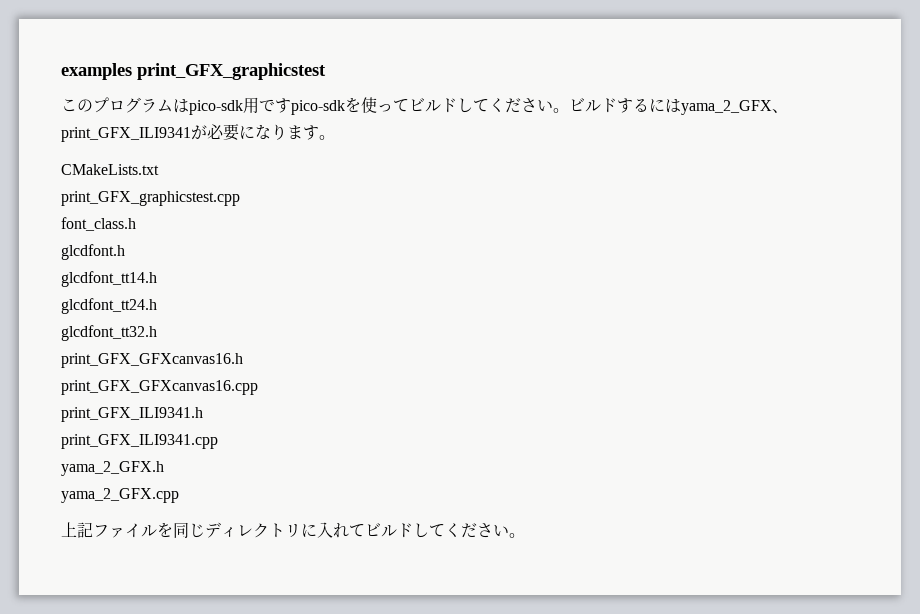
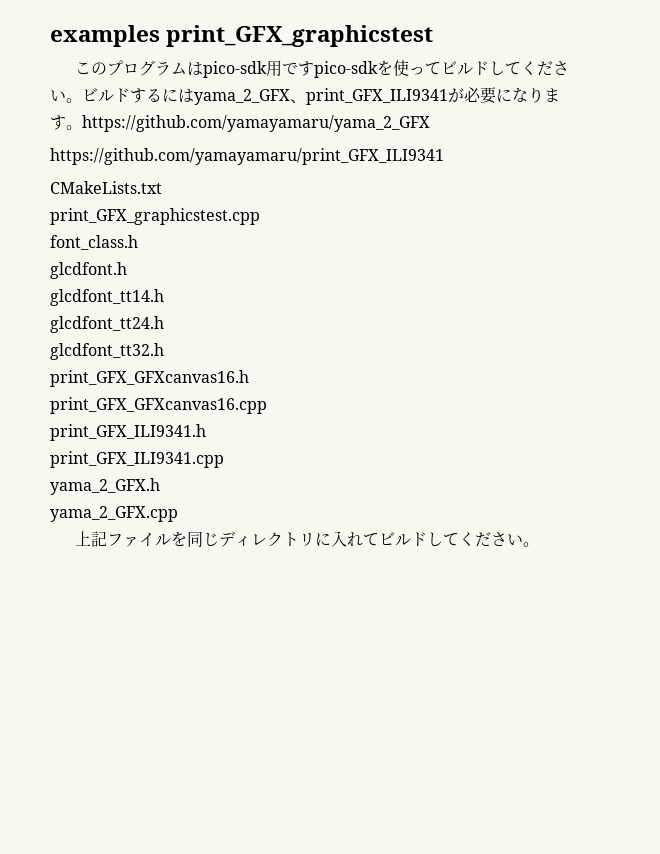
(335, 137) none -> [82,115,430,132] [50,148,444,165] https://github.com/yamayamaru/yama_2_GFX // https://github.com/yamayamaru/print_GFX_ILI9341

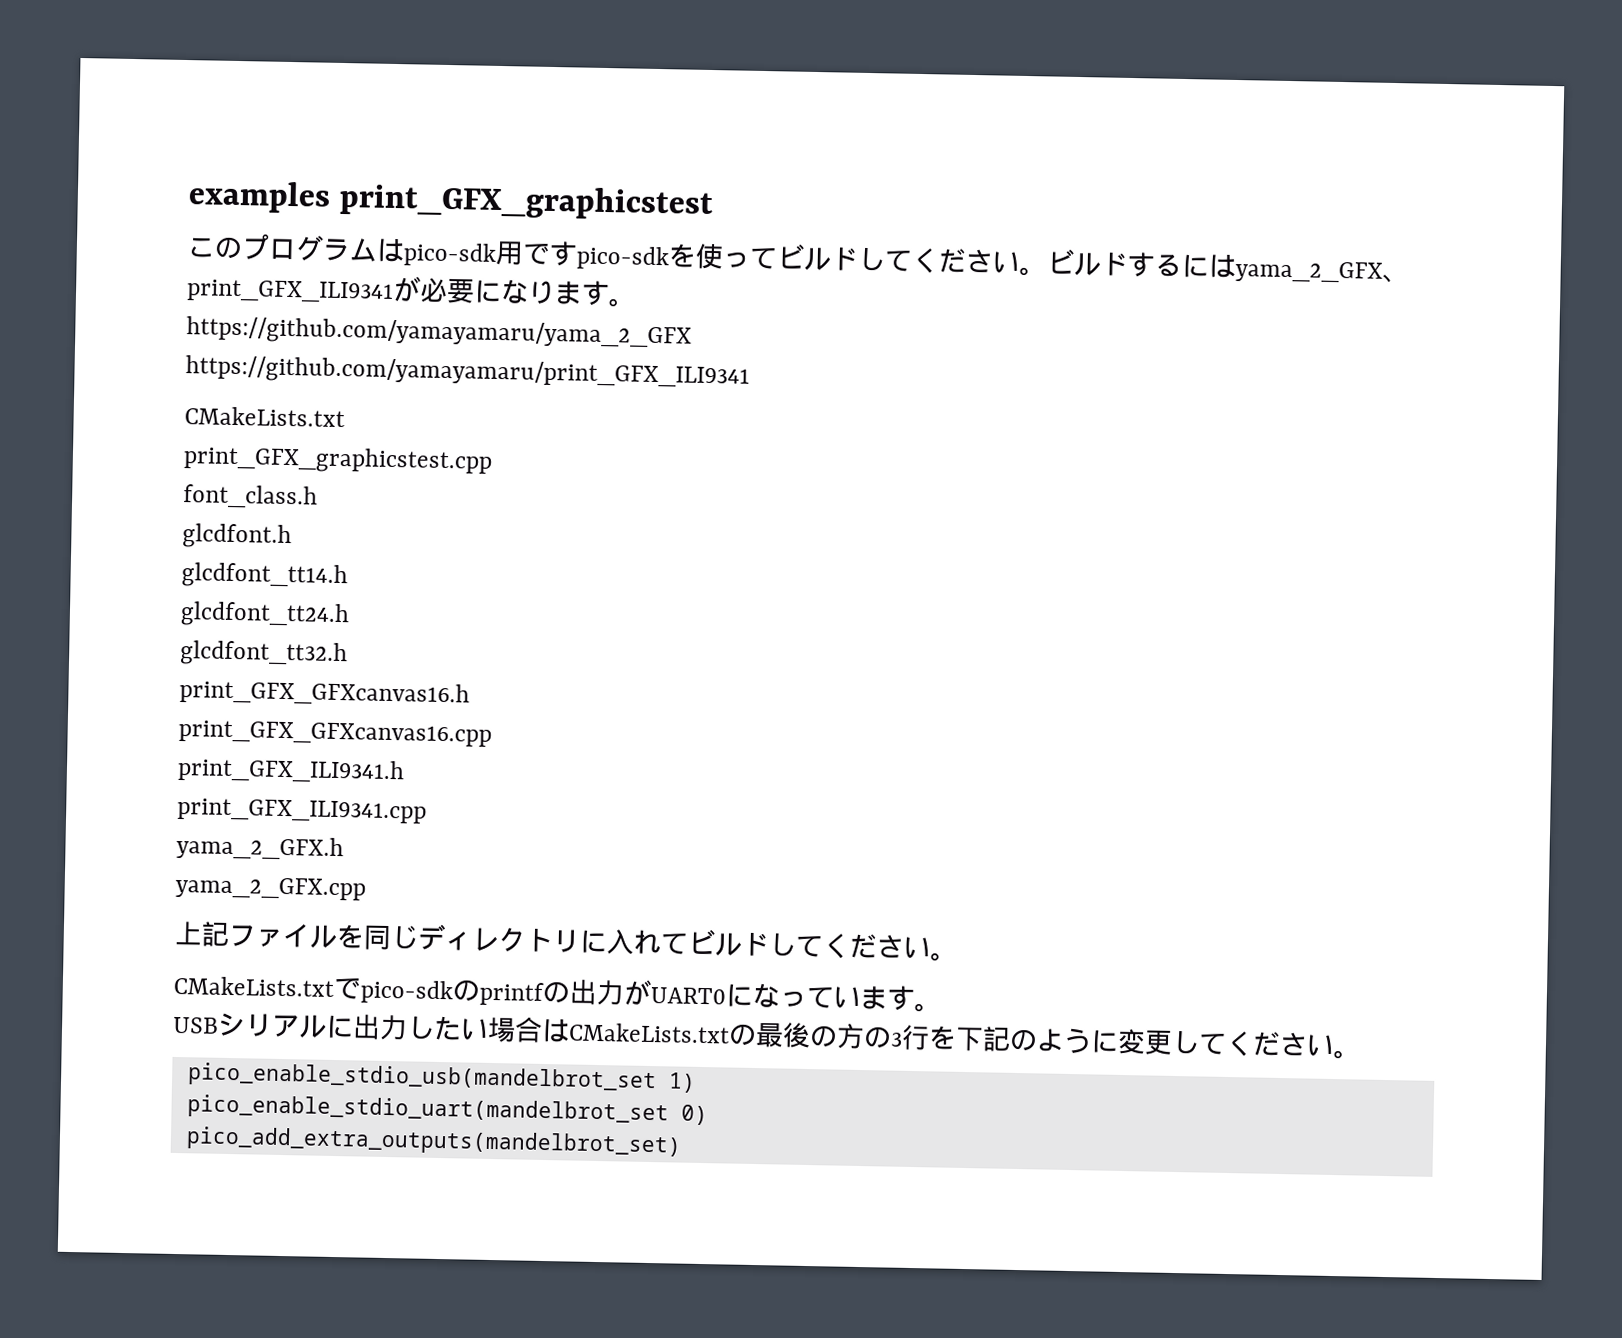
(82, 127) none -> (637, 303) //
(540, 544) none -> [173,975,942,1013] [172,1012,1361,1060] [186,1062,696,1094] [186,1094,708,1126] [185,1126,682,1158] // CMakeLists.txtでpico-sdkのprintfの出力がUART0になっています。 // USBシリアルに出力したい場合はCMakeLists.txtの最後の方の3行を下記のように変更してください。 // pico_enable_stdio_usb(mandelbrot_set 1) // pico_enable_stdio_uart(mandelbrot_set 0) // pico_add_extra_outputs(mandelbrot_set)

